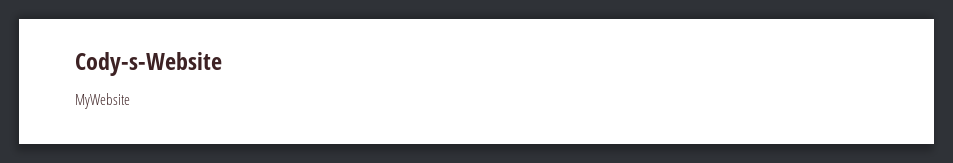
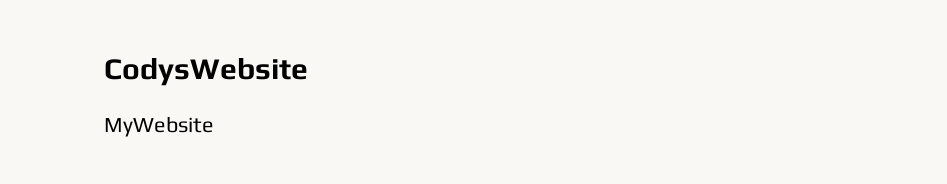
[75,52,222,76] Cody-s-Website -> [104,58,308,86] CodysWebsite

